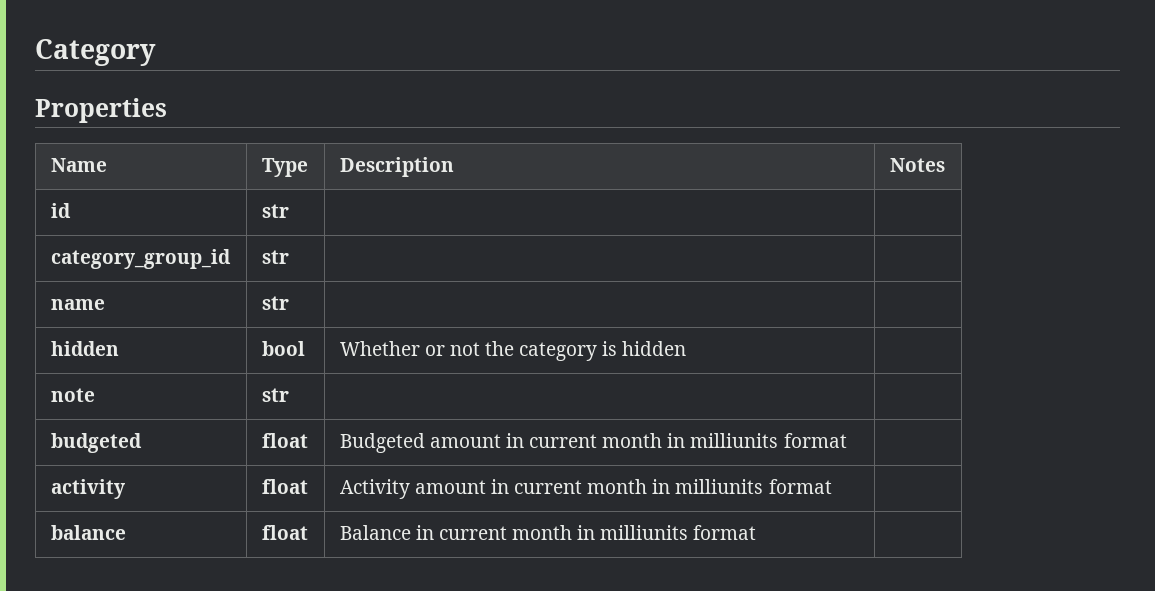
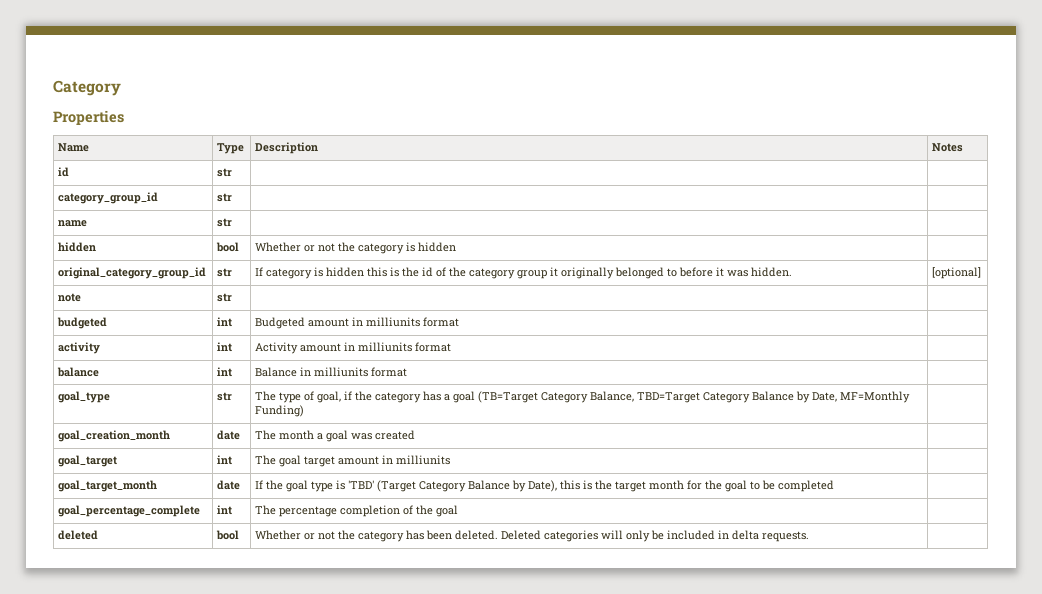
(687, 348) none -> [58,267,207,279] [217,268,233,277] [255,267,793,279] [932,267,982,279] // original_category_group_id | str | If category is hidden this is the id of the category group it originally belonged to before it was hidden. | [optional]
[261,433,308,448] float -> [217,317,233,327] int
[529,433,686,448] current month in -> (364, 321) none
[261,479,308,494] float -> [217,342,233,352] int
[514,479,671,494] current month in -> (356, 346) none
[261,525,308,540] float -> [217,367,233,377] int
[438,525,757,540] current month in milliunits format | -> [314,367,408,377] [58,391,111,403] [217,392,233,401] [255,391,911,403] [255,405,305,417] [58,430,171,442] [217,430,241,440] [255,430,416,442] [58,455,118,467] [217,455,233,465] [255,455,451,467] [58,480,158,492] [217,480,241,490] [255,480,835,492] [58,505,201,517] [217,505,233,515] [255,505,459,517] [58,530,99,540] [216,530,240,540] [255,530,810,542] milliunits format | // goal_type | str | The type of goal, if the category has a goal (TB=Target Category Balance, TBD=Target Category Balance by Date, MF=Monthly Funding) | // goal_creation_month | date | The month a goal was created | // goal_target | int | The goal target amount in milliunits | // goal_target_month | date | If the goal type is 'TBD' (Target Category Balance by Date), this is the target month for the goal to be completed | // goal_percentage_complete | int | The percentage completion of the goal | // deleted | bool | Whether or not the category has been deleted. Deleted categories will only be included in delta requests. |

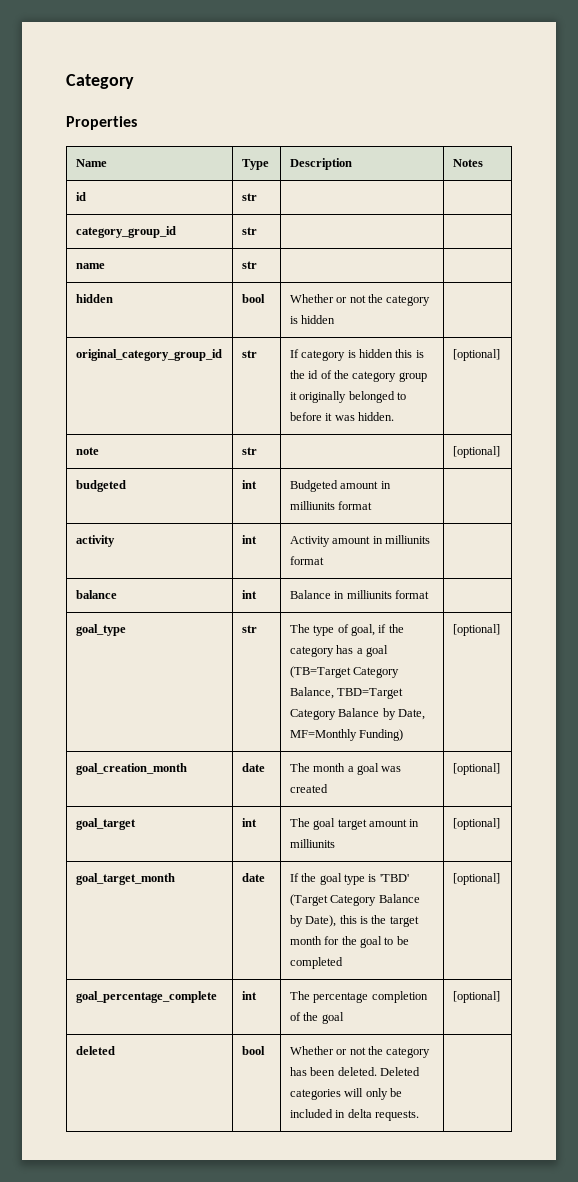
(233, 297) none -> [452,446,500,458] [optional]
(305, 411) none -> [452,624,500,636] [optional]
(416, 435) none -> [452,763,500,775] [optional]
(451, 460) none -> [452,818,500,830] [optional]
(835, 486) none -> [452,873,500,885] [optional]
(459, 511) none -> [452,991,500,1003] [optional]

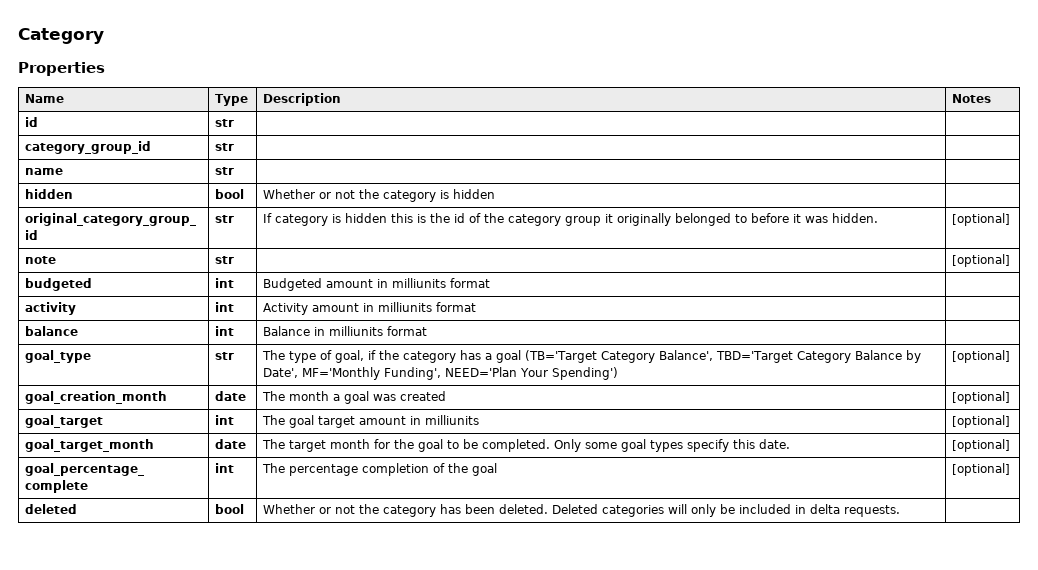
[289,666,400,678] [289,687,404,699] [289,708,426,720] [289,729,404,741] (TB=Target Category Balance, TBD=Target Category Balance by Date, MF=Monthly Funding) -> [525,350,921,363] [263,367,619,380] (TB='Target Category Balance', TBD='Target Category Balance by Date', MF='Monthly Funding', NEED='Plan Your Spending')
[289,873,409,885] [289,894,420,906] [289,915,387,927] If the goal type is 'TBD' (Target Category Balance by Date), this is the -> [262,439,286,449] The
[289,957,343,969] completed -> [482,439,791,452] completed. Only some goal types specify this date.

